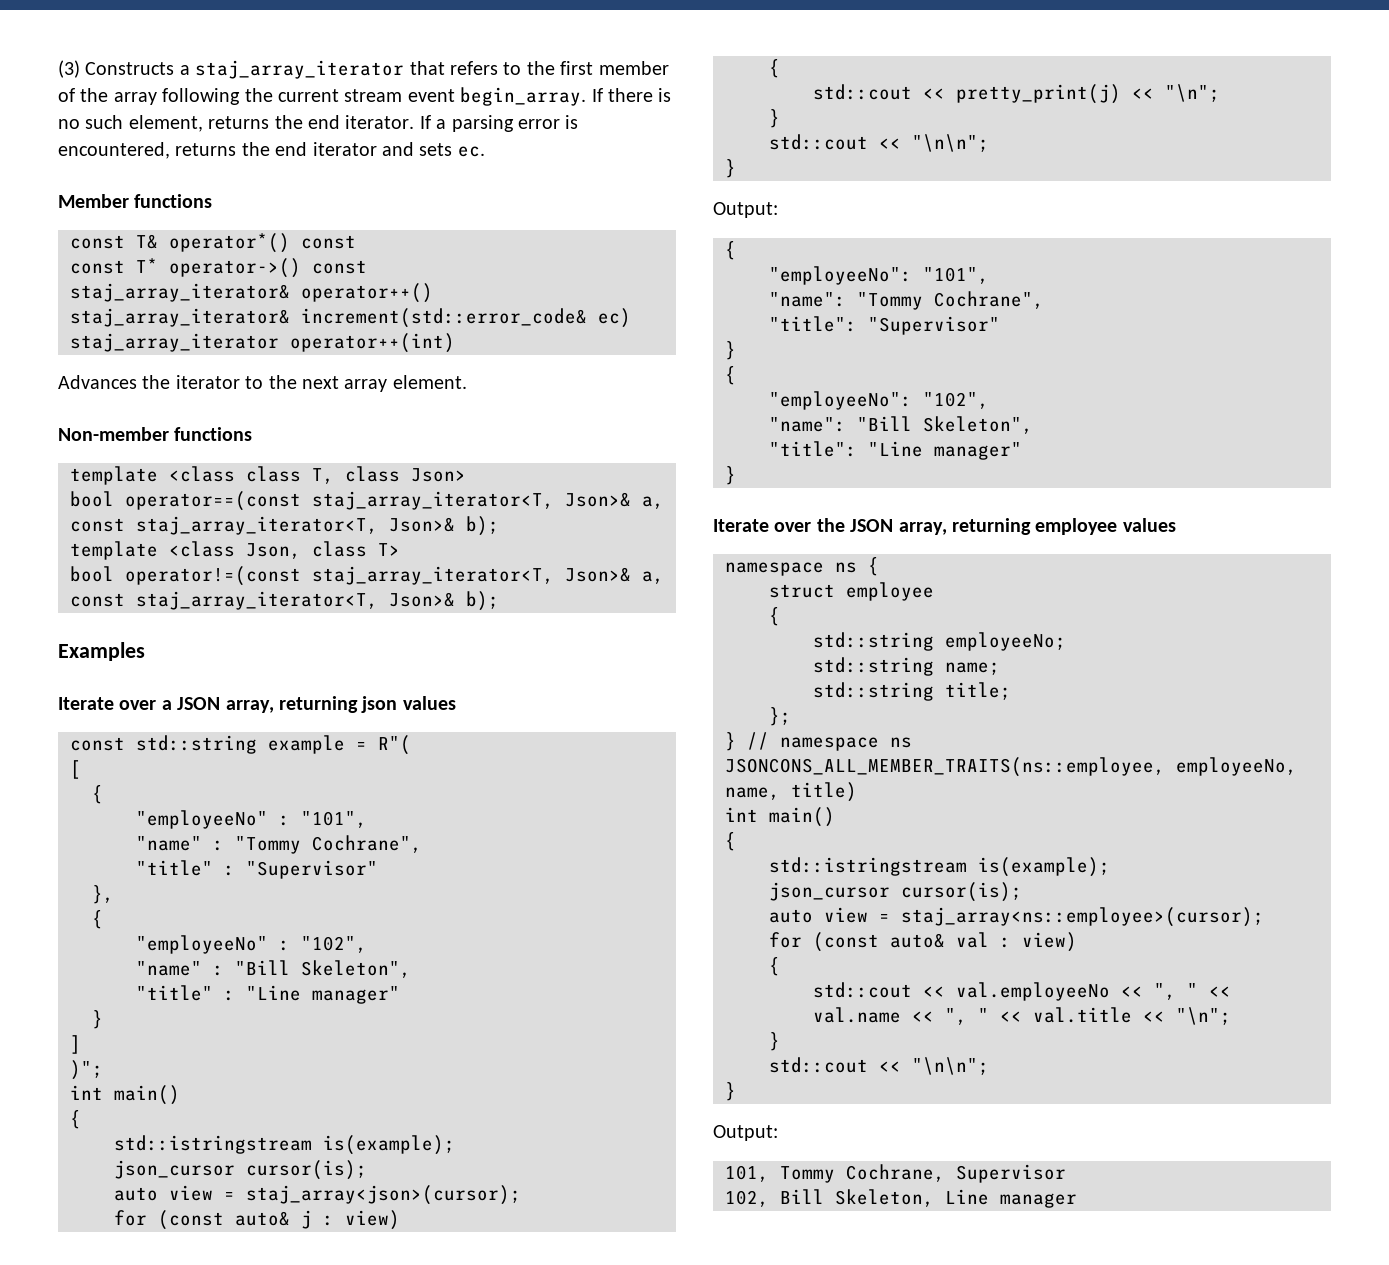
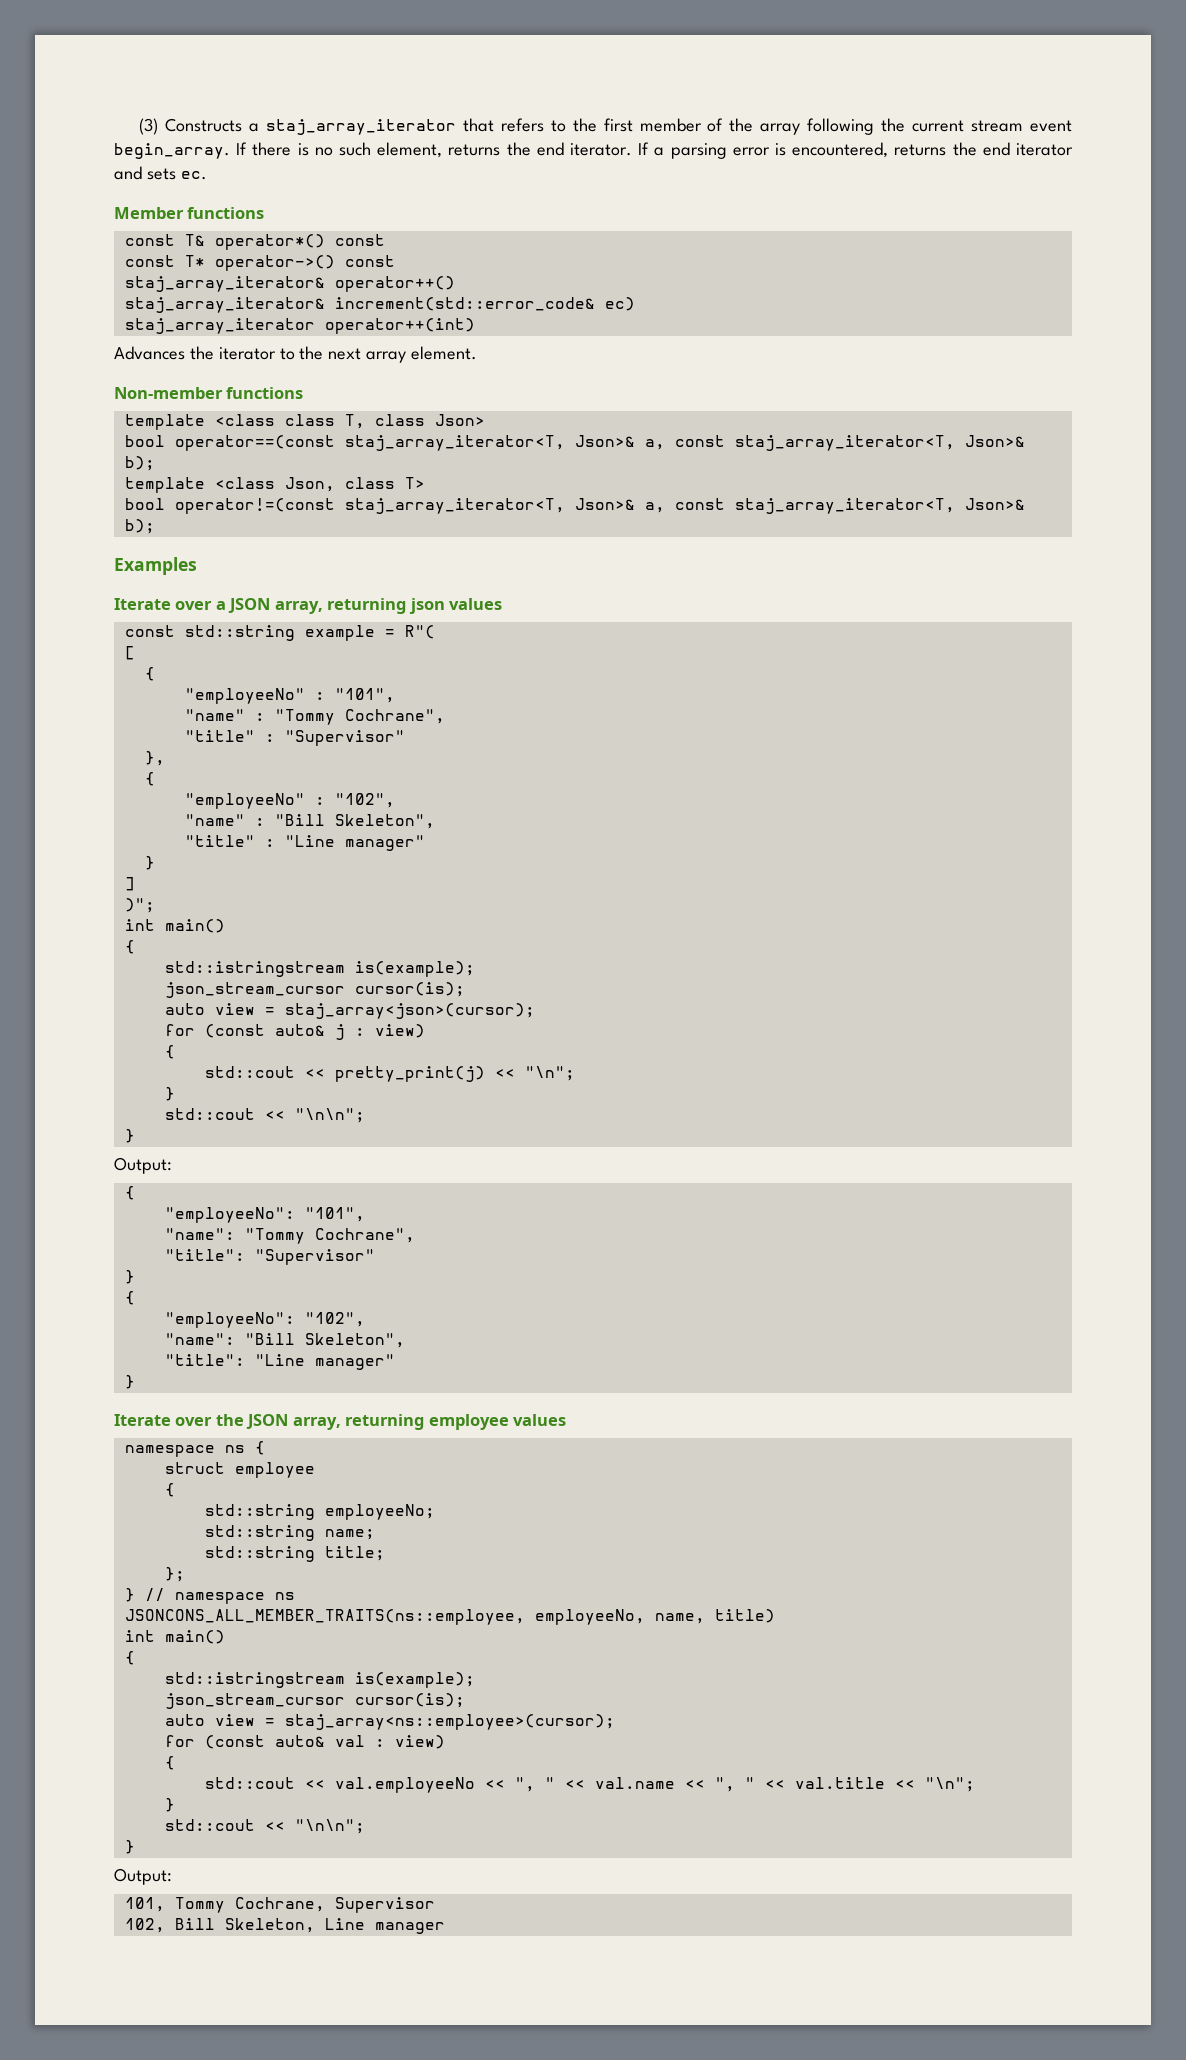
[114,1160,235,1179] json_cursor -> [164,982,345,998] json_stream_cursor
[769,882,890,901] json_cursor -> [164,1693,345,1709] json_stream_cursor

